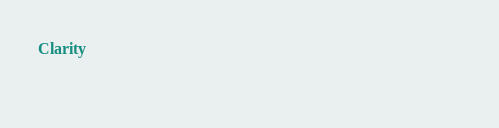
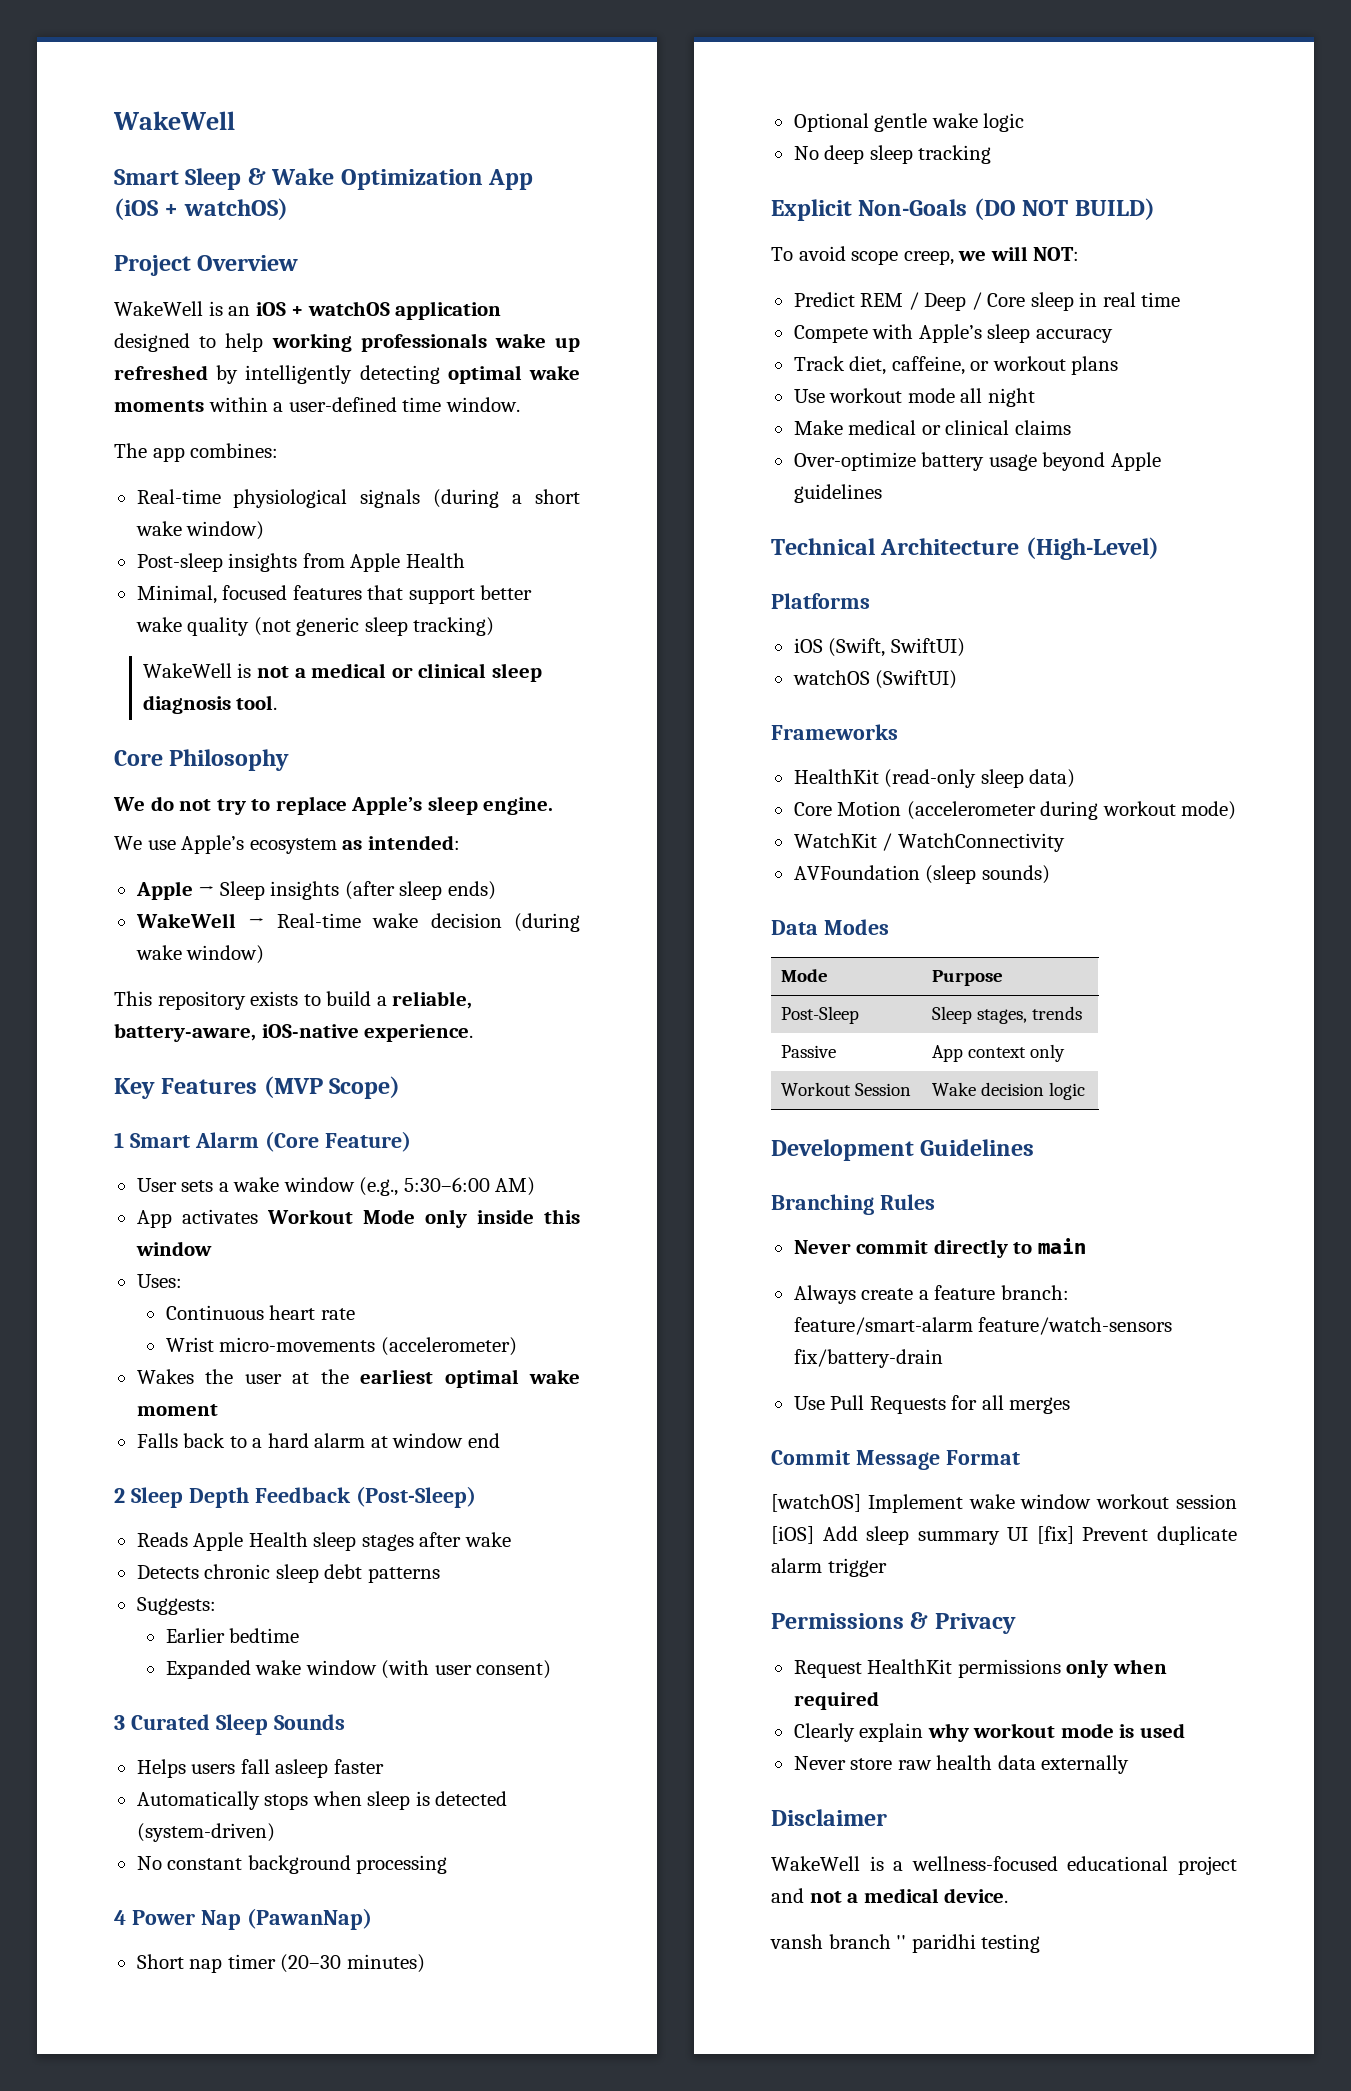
[38,42,86,58] Clarity -> [113,111,235,130] [114,168,534,190] [114,198,288,220] [114,255,299,276] [114,301,502,320] [114,333,580,352] [114,365,580,384] [114,397,520,412] [114,443,279,462] [136,489,580,508] [135,521,265,540] [136,553,465,572] [136,585,533,604] [135,617,495,636] [142,663,542,682] [142,695,278,714] [114,749,290,771] [113,796,554,815] [114,835,460,854] [135,881,496,900] [135,913,580,932] [135,945,265,964] [114,991,473,1010] [114,1023,474,1042] [114,1076,401,1099] [114,1131,411,1152] [136,1177,536,1196] [136,1209,580,1228] [135,1241,212,1256] [136,1274,182,1288] [165,1305,355,1320] [165,1337,517,1356] [136,1369,580,1388] [136,1404,218,1416] [136,1433,500,1448] [114,1486,476,1508] [136,1532,511,1551] [136,1564,440,1583] [136,1597,216,1615] [165,1628,300,1643] [165,1660,552,1679] [114,1714,345,1735] [136,1759,384,1778] [136,1791,508,1810] [136,1823,275,1842] [136,1855,448,1874] [114,1908,372,1930] [136,1954,425,1973] [793,113,1025,132] [793,145,992,164] [771,198,1155,221] [771,246,1080,265] [793,292,1181,311] [793,324,1113,343] [793,356,1119,375] [793,388,1035,407] [793,420,1071,435] [793,452,1161,471] [793,484,882,503] [771,537,1159,560] [771,593,870,609] [793,638,965,657] [792,670,958,689] [771,724,898,740] [793,769,1076,788] [793,801,1237,820] [793,833,1065,852] [793,865,1050,884] [771,919,889,935] [780,969,828,982] [931,970,1003,986] [780,1006,859,1024] [931,1006,1082,1024] [780,1045,836,1058] [931,1044,1065,1062] [780,1082,911,1096] [931,1082,1085,1100] [771,1139,1035,1161] [771,1194,935,1215] [793,1238,1086,1258] [793,1285,1069,1304] [793,1317,1173,1335] [793,1349,943,1368] [793,1395,1071,1414] [771,1450,1020,1470] [771,1494,1237,1513] [771,1526,1237,1545] [771,1558,887,1577] [771,1612,1016,1634] [793,1659,1167,1678] [793,1691,879,1710] [793,1723,1185,1742] [793,1755,1130,1774] [771,1809,887,1826] [771,1856,1237,1875] [771,1888,1009,1903] [770,1934,1041,1953] WakeWell // Smart Sleep & Wake Optimization App (iOS + watchOS) // Project Overview // WakeWell is an iOS + watchOS application designed to help working professionals wake up refreshed by intelligently detecting optimal wake moments within a user-defined time window. // The app combines: // Real-time physiological signals (during a short wake window) // Post-sleep insights from Apple Health // Minimal, focused features that support better wake quality (not generic sleep tracking) // WakeWell is not a medical or clinical sleep diagnosis tool. // Core Philosophy // We do not try to replace Apple’s sleep engine. // We use Apple’s ecosystem as intended: // Apple → Sleep insights (after sleep ends) // WakeWell → Real-time wake decision (during wake window) // This repository exists to build a reliable, battery-aware, iOS-native experience. // Key Features (MVP Scope) // 1 Smart Alarm (Core Feature) // User sets a wake window (e.g., 5:30–6:00 AM) // App activates Workout Mode only inside this window // Uses: // Continuous heart rate // Wrist micro-movements (accelerometer) // Wakes the user at the earliest optimal wake moment // Falls back to a hard alarm at window end // 2 Sleep Depth Feedback (Post-Sleep) // Reads Apple Health sleep stages after wake // Detects chronic sleep debt patterns // Suggests: // Earlier bedtime // Expanded wake window (with user consent) // 3 Curated Sleep Sounds // Helps users fall asleep faster // Automatically stops when sleep is detected (system-driven) // No constant background processing // 4 Power Nap (PawanNap) // Short nap timer (20–30 minutes) // Optional gentle wake logic // No deep sleep tracking // Explicit Non-Goals (DO NOT BUILD) // To avoid scope creep, we will NOT: // Predict REM / Deep / Core sleep in real time // Compete with Apple’s sleep accuracy // Track diet, caffeine, or workout plans // Use workout mode all night // Make medical or clinical claims // Over-optimize battery usage beyond Apple guidelines // Technical Architecture (High-Level) // Platforms // iOS (Swift, SwiftUI) // watchOS (SwiftUI) // Frameworks // HealthKit (read-only sleep data) // Core Motion (accelerometer during workout mode) // WatchKit / WatchConnectivity // AVFoundation (sleep sounds) // Data Modes // Mode | Purpose // Post-Sleep | Sleep stages, trends // Passive | App context only // Workout Session | Wake decision logic // Development Guidelines // Branching Rules // Never commit directly to main // Always create a feature branch: feature/smart-alarm feature/watch-sensors fix/battery-drain // Use Pull Requests for all merges // Commit Message Format // [watchOS] Implement wake window workout session [iOS] Add sleep summary UI [fix] Prevent duplicate alarm trigger // Permissions & Privacy // Request HealthKit permissions only when required // Clearly explain why workout mode is used // Never store raw health data externally // Disclaimer // WakeWell is a wellness-focused educational project and not a medical device. // vansh branch '' paridhi testing

